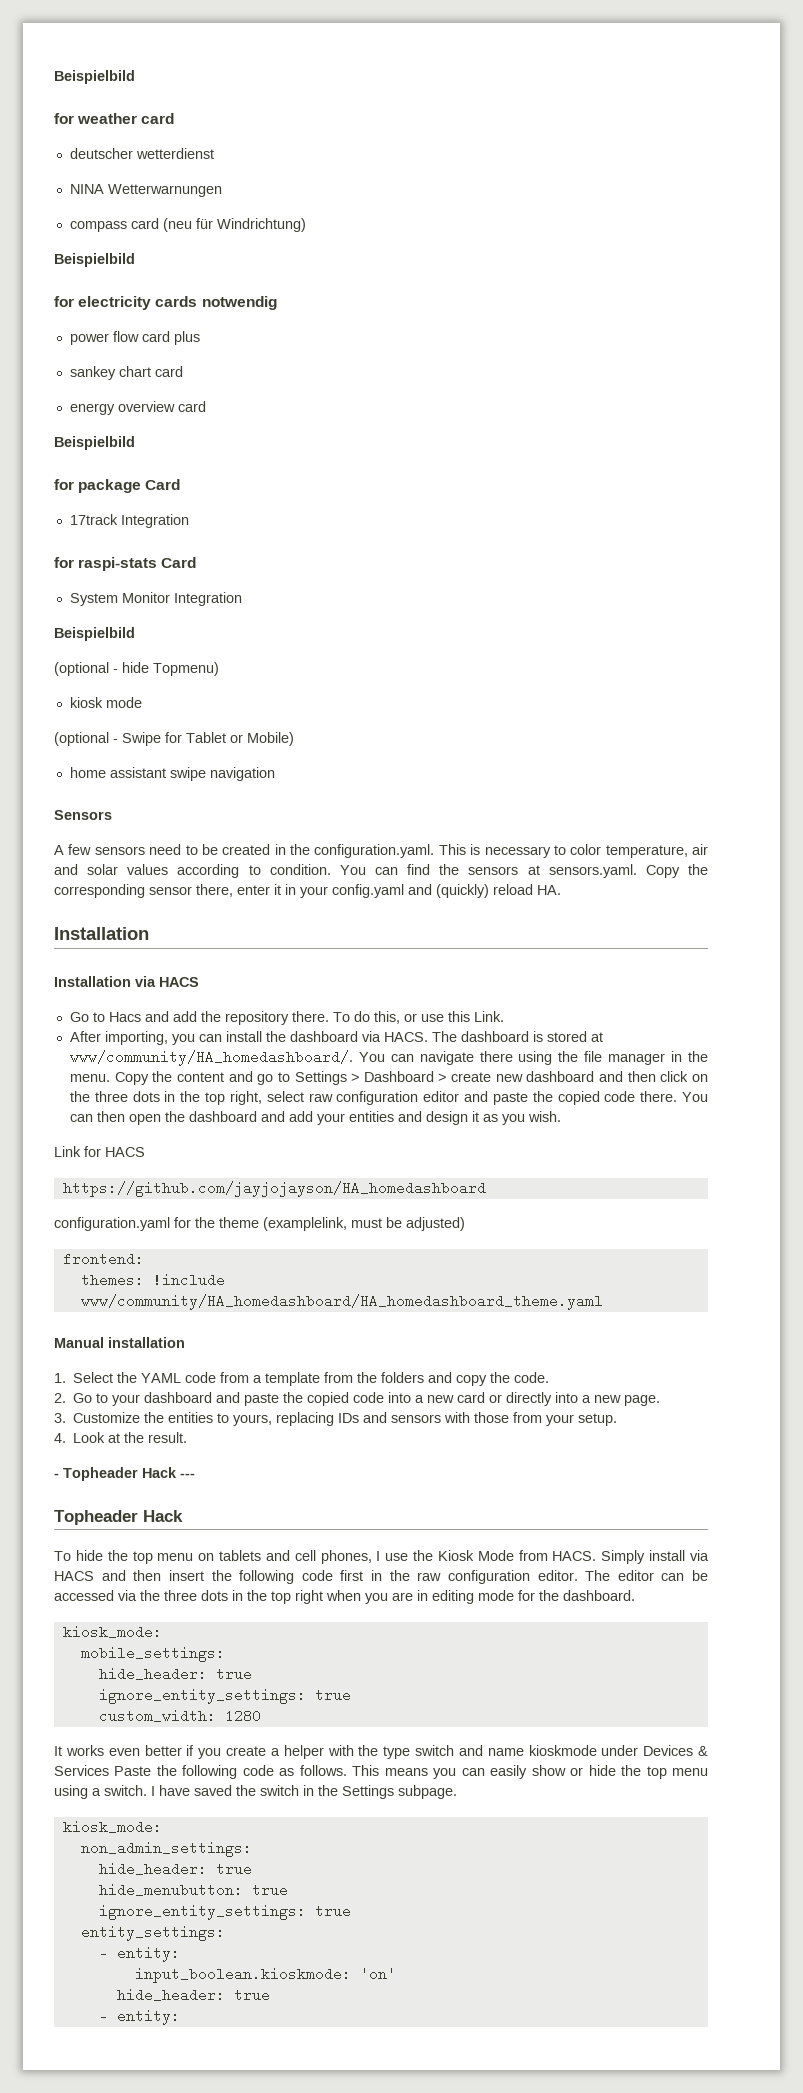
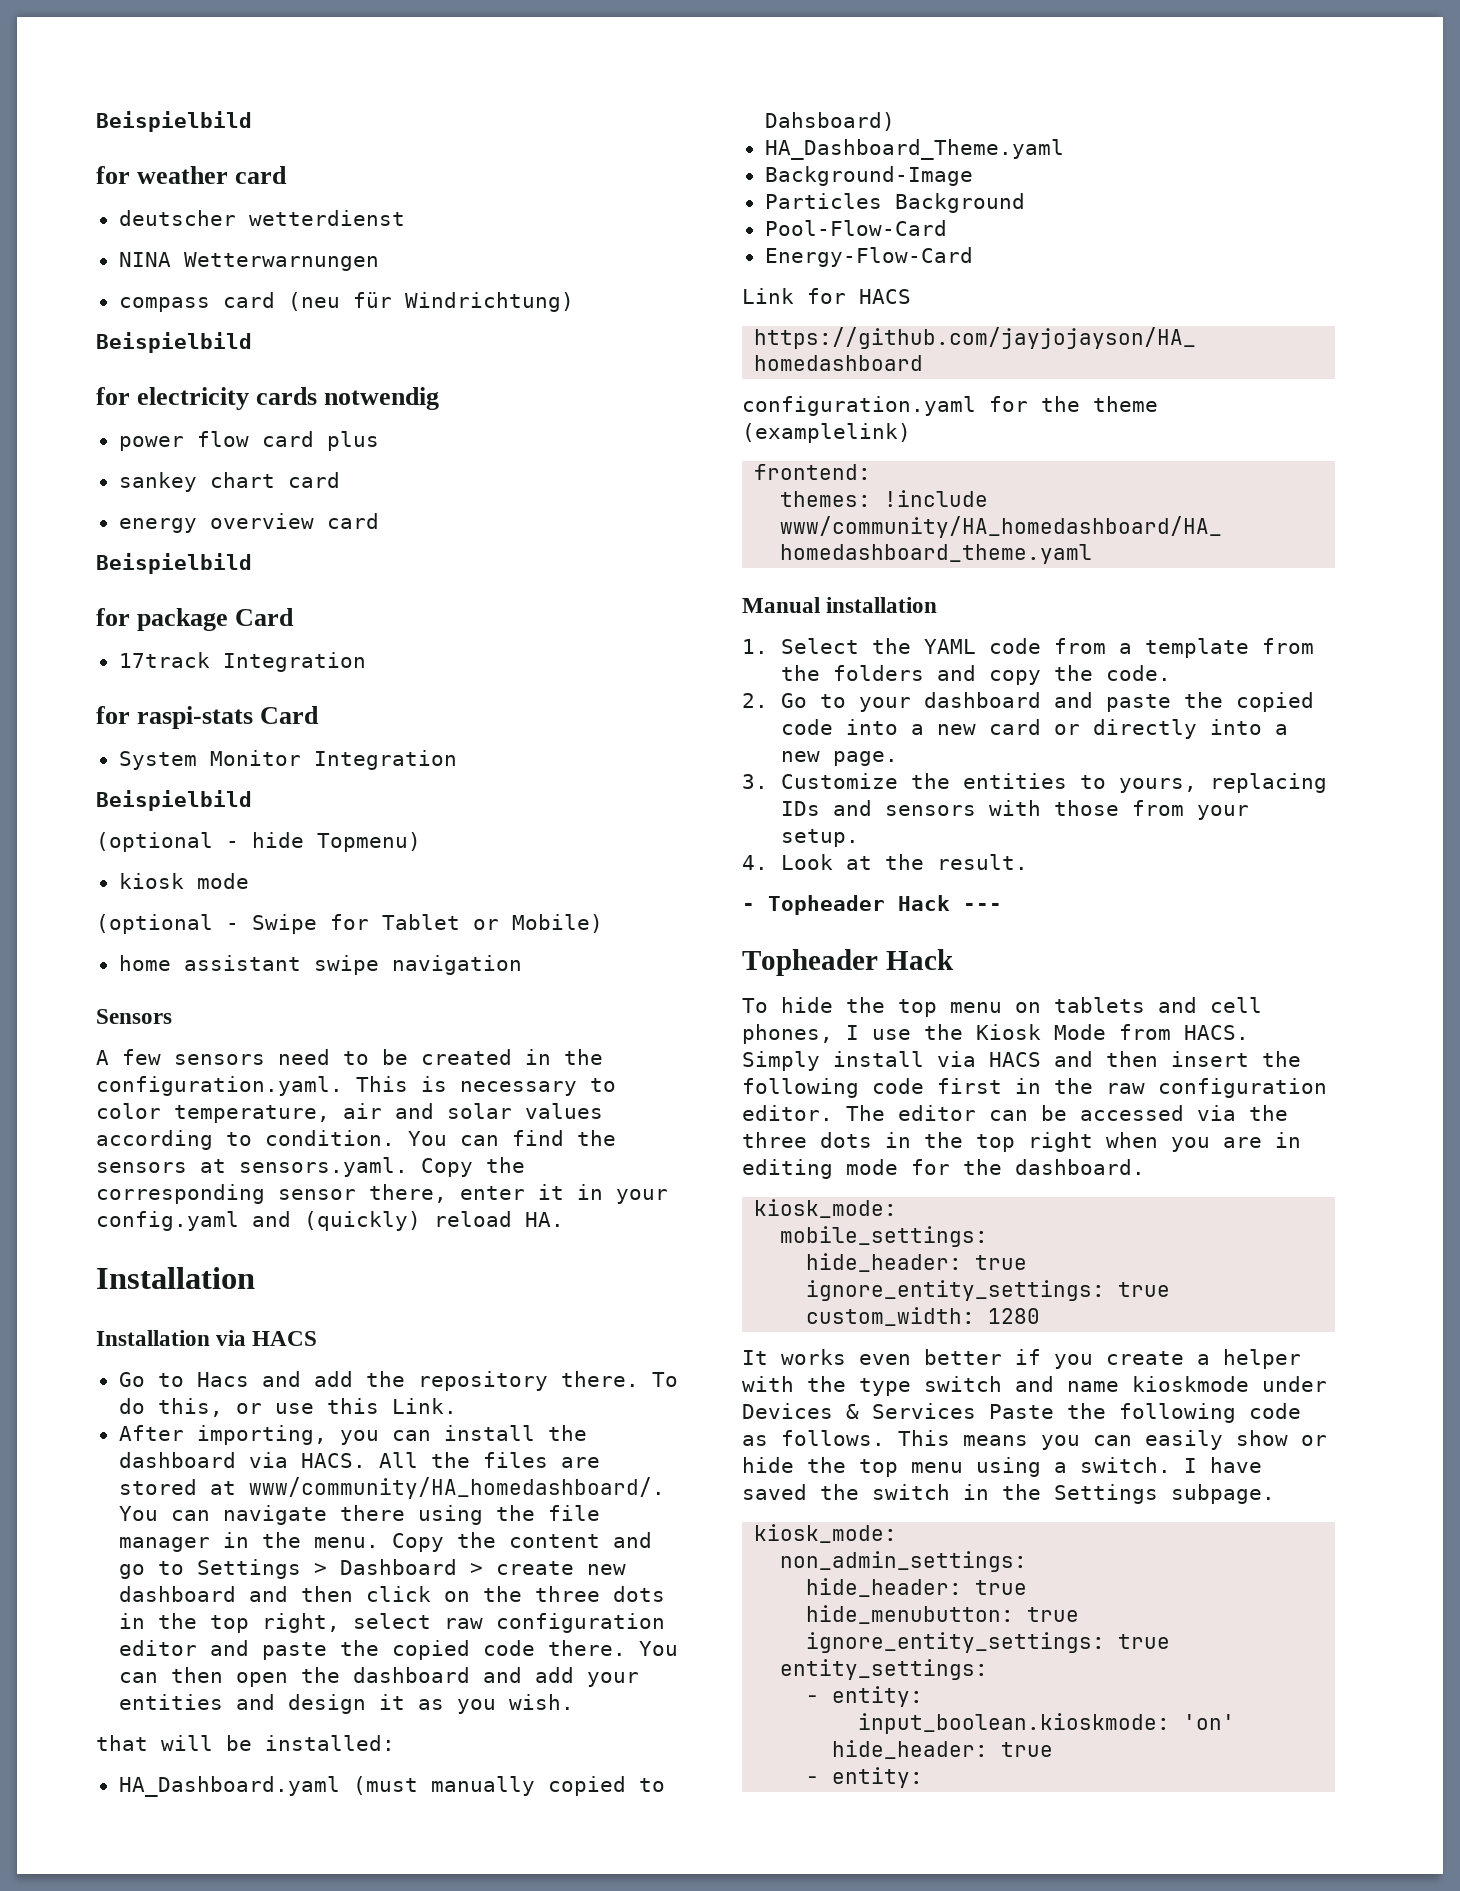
[431,1031,543,1042] The dashboard is -> [378,1452,600,1468] All the files are
(561, 1116) none -> [96,1735,395,1751] [118,1776,665,1797] [764,112,895,131] [764,139,1064,160] [764,166,973,186] [764,193,1025,213] [764,220,947,236] [764,247,973,267] // that will be installed: // HA_Dashboard.yaml (must manually copied to Dahsboard) // HA_Dashboard_Theme.yaml // Background-Image // Particles Background // Pool-Flow-Card // Energy-Flow-Card
[263,1217,465,1231] (examplelink, must be adjusted) -> [742,423,911,443] (examplelink)

